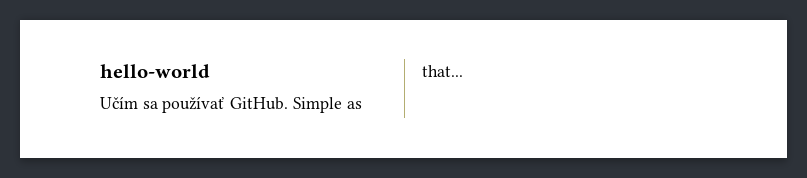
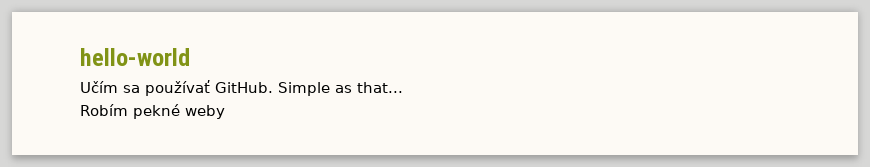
(463, 71) none -> [80,104,225,119] // Robím pekné weby

